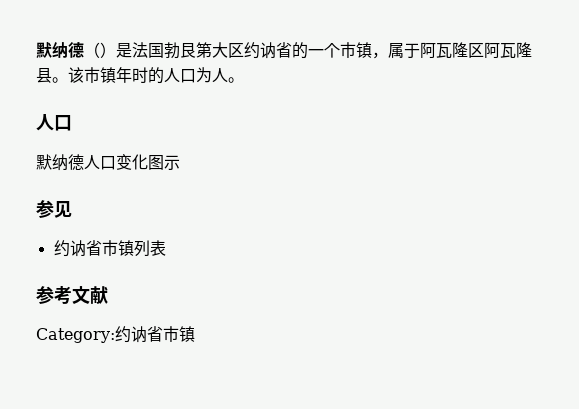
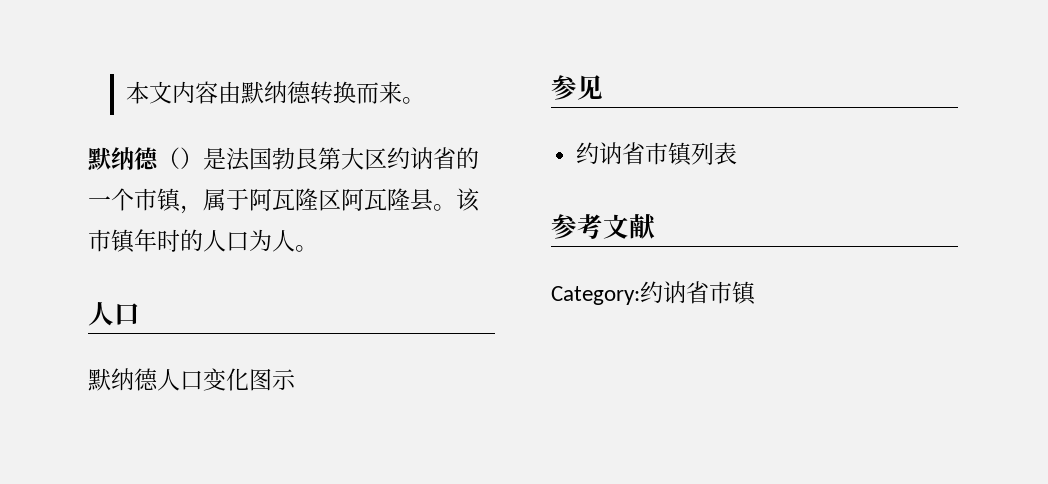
(36, 50) none -> [126,81,426,105] 本文内容由默纳德转换而来。 //

